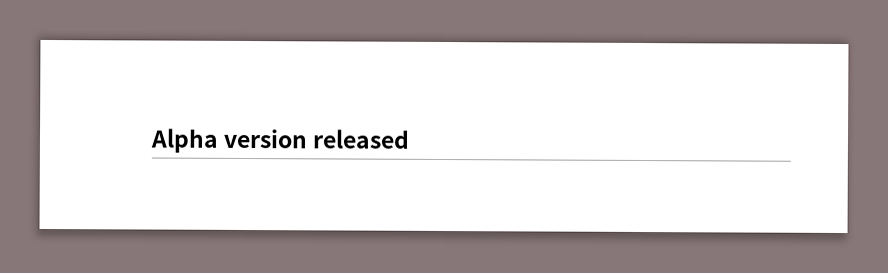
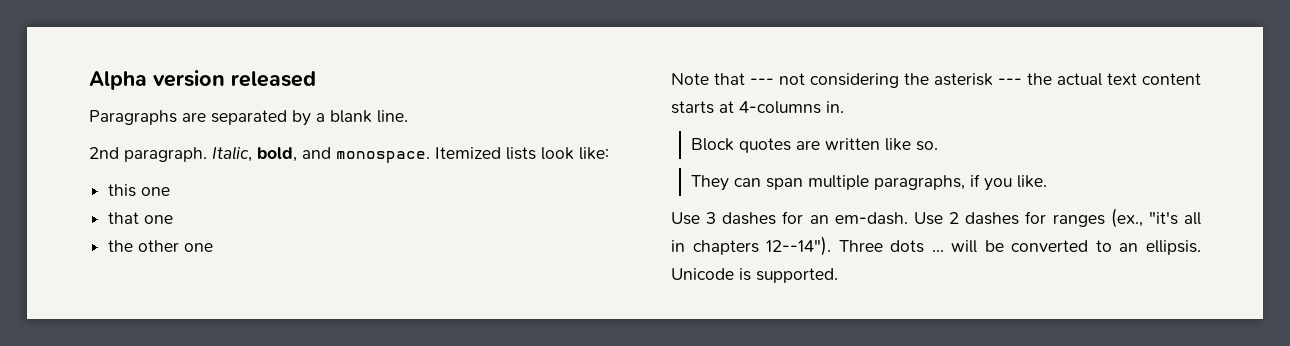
(411, 139) none -> [89,110,408,126] [89,146,609,163] [108,184,171,197] [108,212,174,224] [108,240,214,252] [671,73,1201,88] [671,101,844,114] [690,138,938,153] [690,174,1047,191] [671,208,1201,228] [671,236,1201,256] [671,268,838,283] // Paragraphs are separated by a blank line. // 2nd paragraph. Italic, bold, and monospace. Itemized lists look like: // this one // that one // the other one // Note that --- not considering the asterisk --- the actual text content starts at 4-columns in. // Block quotes are written like so. // They can span multiple paragraphs, if you like. // Use 3 dashes for an em-dash. Use 2 dashes for ranges (ex., "it's all in chapters 12--14"). Three dots ... will be converted to an ellipsis. Unicode is supported.

